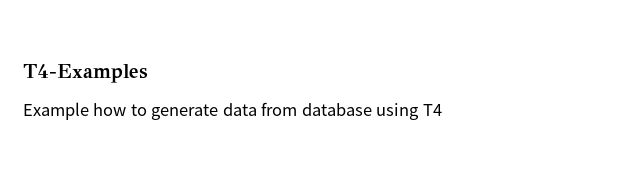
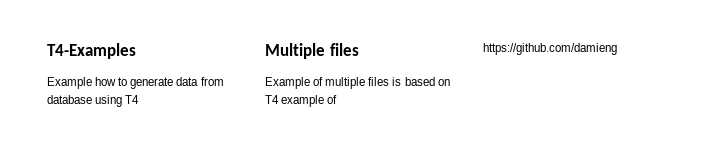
(442, 110) none -> [265,43,359,59] [265,77,450,89] [265,95,338,107] [483,43,617,55] // Multiple files // Example of multiple files is based on T4 example of https://github.com/damieng

